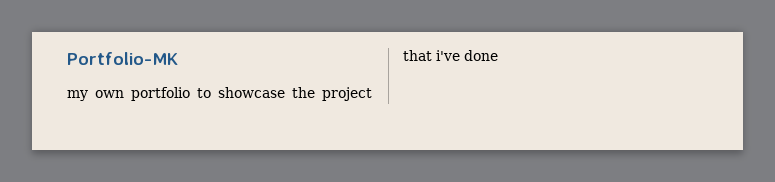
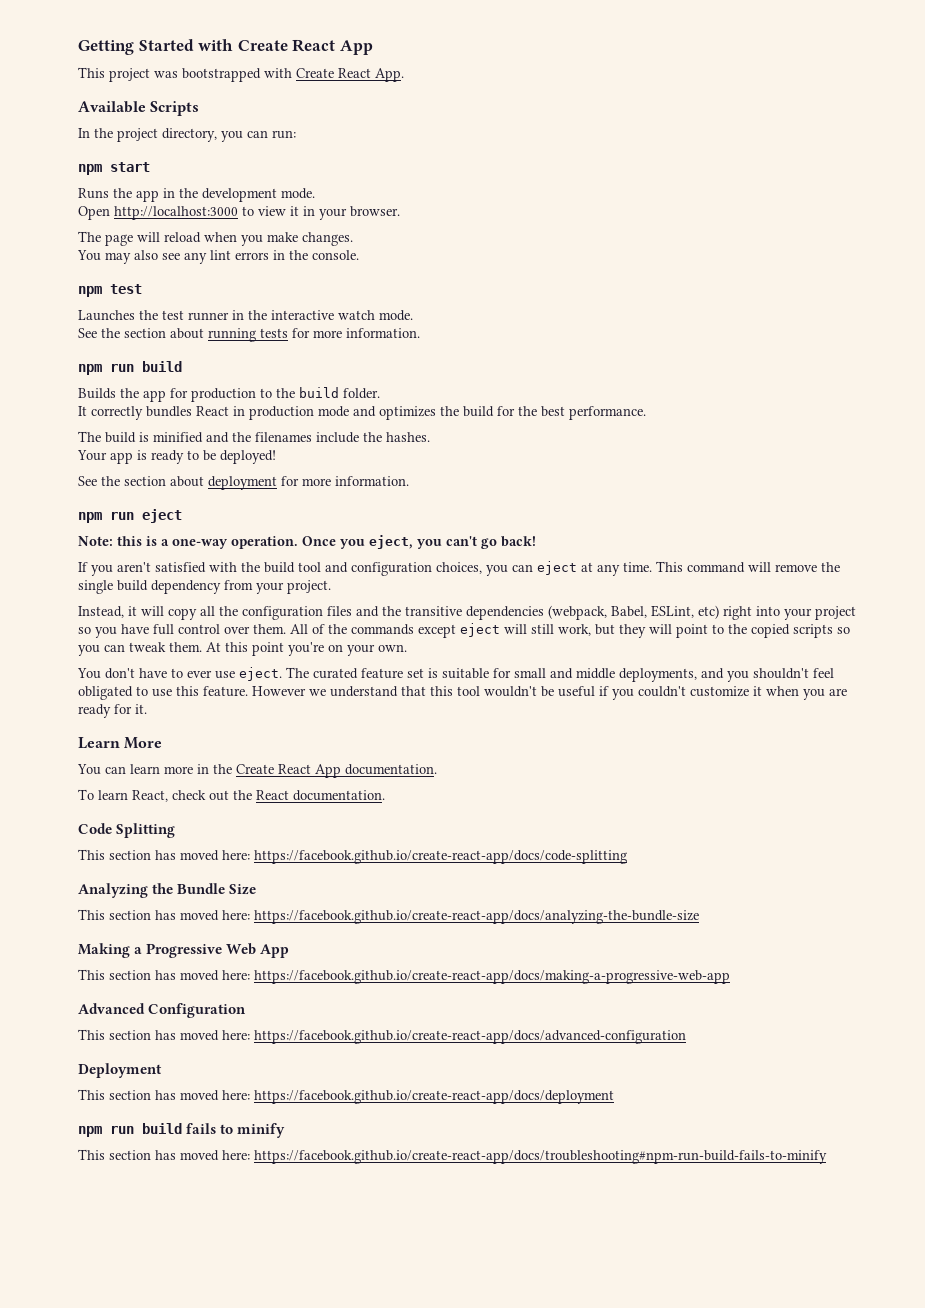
[67,52,178,65] [67,87,372,101] [403,50,498,61] Portfolio-MK // my own portfolio to showcase the project that i've done -> [78,39,373,55] [78,67,404,82] [78,101,200,116] [78,128,296,142] [78,162,150,175] [78,188,315,202] [78,206,400,220] [78,231,353,246] [77,250,359,264] [78,284,142,297] [78,310,413,321] [78,328,420,342] [78,361,182,375] [78,387,380,402] [78,406,646,420] [78,431,430,443] [77,450,276,464] [78,476,409,490] [78,509,182,523] [78,535,536,549] [78,561,840,576] [78,580,331,594] [78,605,856,620] [78,623,850,638] [78,642,407,656] [77,667,834,682] [78,686,847,700] [78,704,147,718] [78,737,163,749] [77,764,437,778] [78,789,385,802] [78,823,176,838] [78,849,627,864] [78,883,257,898] [78,909,699,924] [78,943,290,958] [78,969,730,984] [78,1003,247,1018] [78,1029,686,1044] [78,1063,162,1078] [78,1089,614,1104] [78,1123,286,1138] [78,1149,827,1164] Getting Started with Create React App // This project was bootstrapped with Create React App. // Available Scripts // In the project directory, you can run: // npm start // Runs the app in the development mode. // Open http://localhost:3000 to view it in your browser. // The page will reload when you make changes. // You may also see any lint errors in the console. // npm test // Launches the test runner in the interactive watch mode. // See the section about running tests for more information. // npm run build // Builds the app for production to the build folder. // It correctly bundles React in production mode and optimizes the build for the best performance. // The build is minified and the filenames include the hashes. // Your app is ready to be deployed! // See the section about deployment for more information. // npm run eject // Note: this is a one-way operation. Once you eject, you can't go back! // If you aren't satisfied with the build tool and configuration choices, you can eject at any time. This command will remove the single build dependency from your project. // Instead, it will copy all the configuration files and the transitive dependencies (webpack, Babel, ESLint, etc) right into your project so you have full control over them. All of the commands except eject will still work, but they will point to the copied scripts so you can tweak them. At this point you're on your own. // You don't have to ever use eject. The curated feature set is suitable for small and middle deployments, and you shouldn't feel obligated to use this feature. However we understand that this tool wouldn't be useful if you couldn't customize it when you are ready for it. // Learn More // You can learn more in the Create React App documentation. // To learn React, check out the React documentation. // Code Splitting // This section has moved here: https://facebook.github.io/create-react-app/docs/code-splitting // Analyzing the Bundle Size // This section has moved here: https://facebook.github.io/create-react-app/docs/analyzing-the-bundle-size // Making a Progressive Web App // This section has moved here: https://facebook.github.io/create-react-app/docs/making-a-progressive-web-app // Advanced Configuration // This section has moved here: https://facebook.github.io/create-react-app/docs/advanced-configuration // Deployment // This section has moved here: https://facebook.github.io/create-react-app/docs/deployment // npm run build fails to minify // This section has moved here: https://facebook.github.io/create-react-app/docs/troubleshooting#npm-run-build-fails-to-minify

